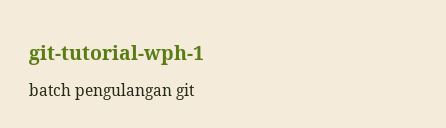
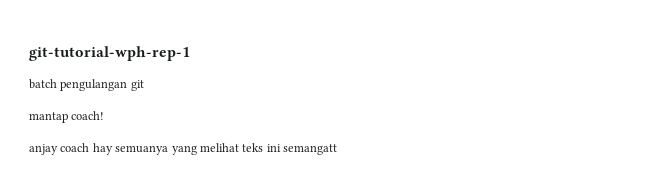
[29,45,204,65] git-tutorial-wph-1 -> [29,46,190,61] git-tutorial-wph-rep-1
(196, 91) none -> [29,111,105,123] [29,143,337,155] // mantap coach! // anjay coach hay semuanya yang melihat teks ini semangatt

